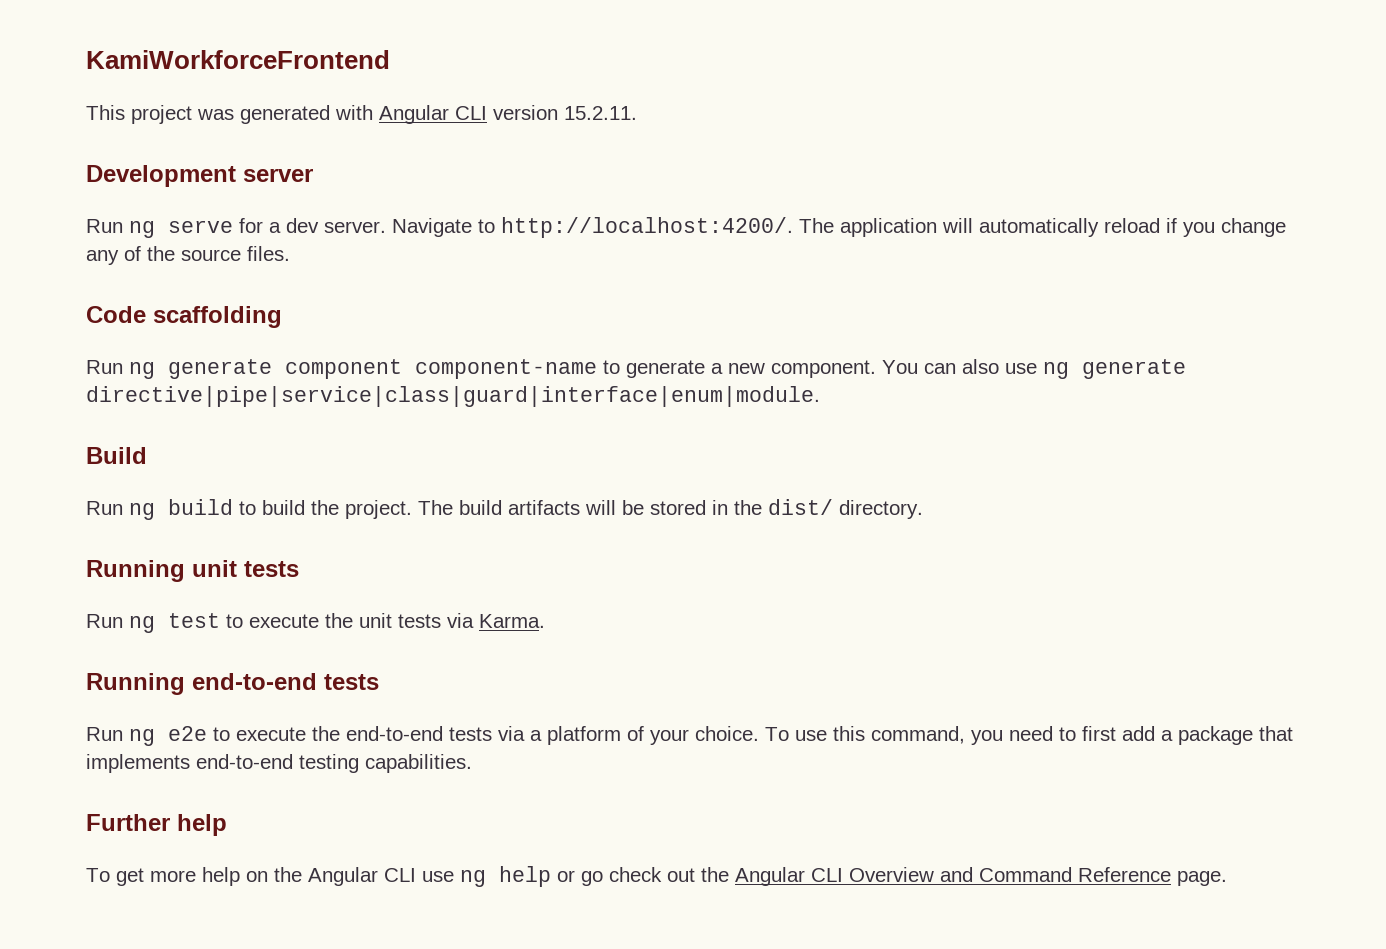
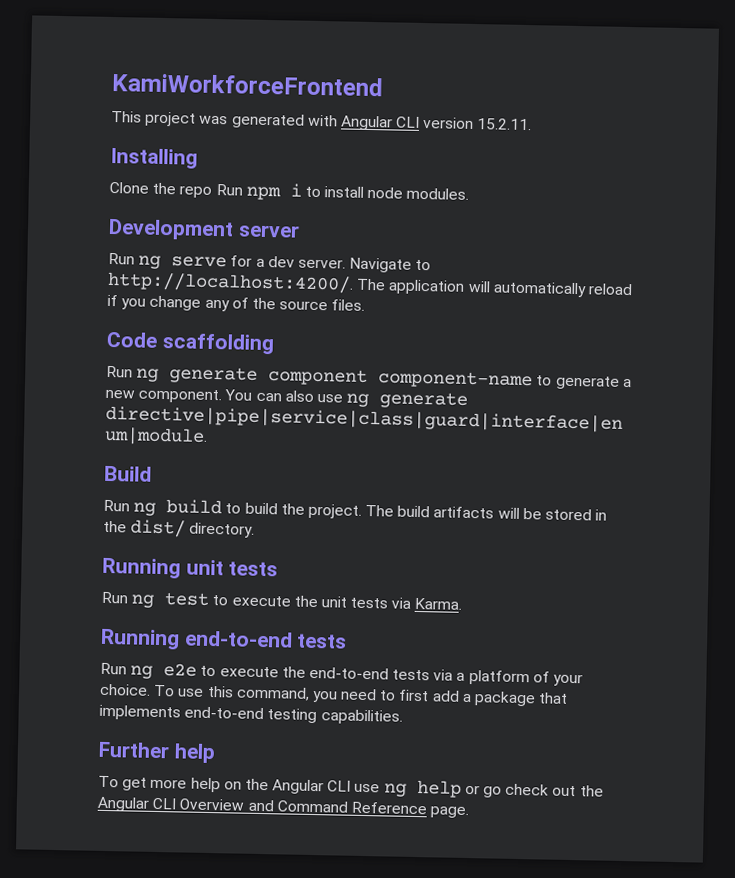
(637, 113) none -> [110,147,198,169] [109,181,470,201] // Installing // Clone the repo Run npm i to install node modules.

